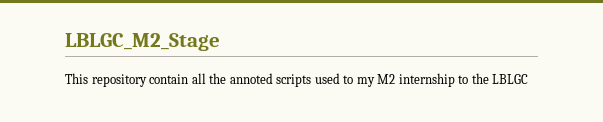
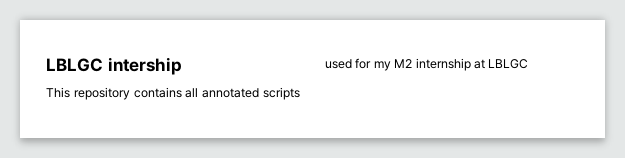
[65,33,220,51] LBLGC_M2_Stage -> [46,57,182,75] LBLGC intership
[149,73,273,84] contain all the annoted -> [133,87,260,98] contains all annotated
[343,75,354,84] to -> [355,58,372,69] for
[458,73,489,84] to the -> [473,59,485,69] at

